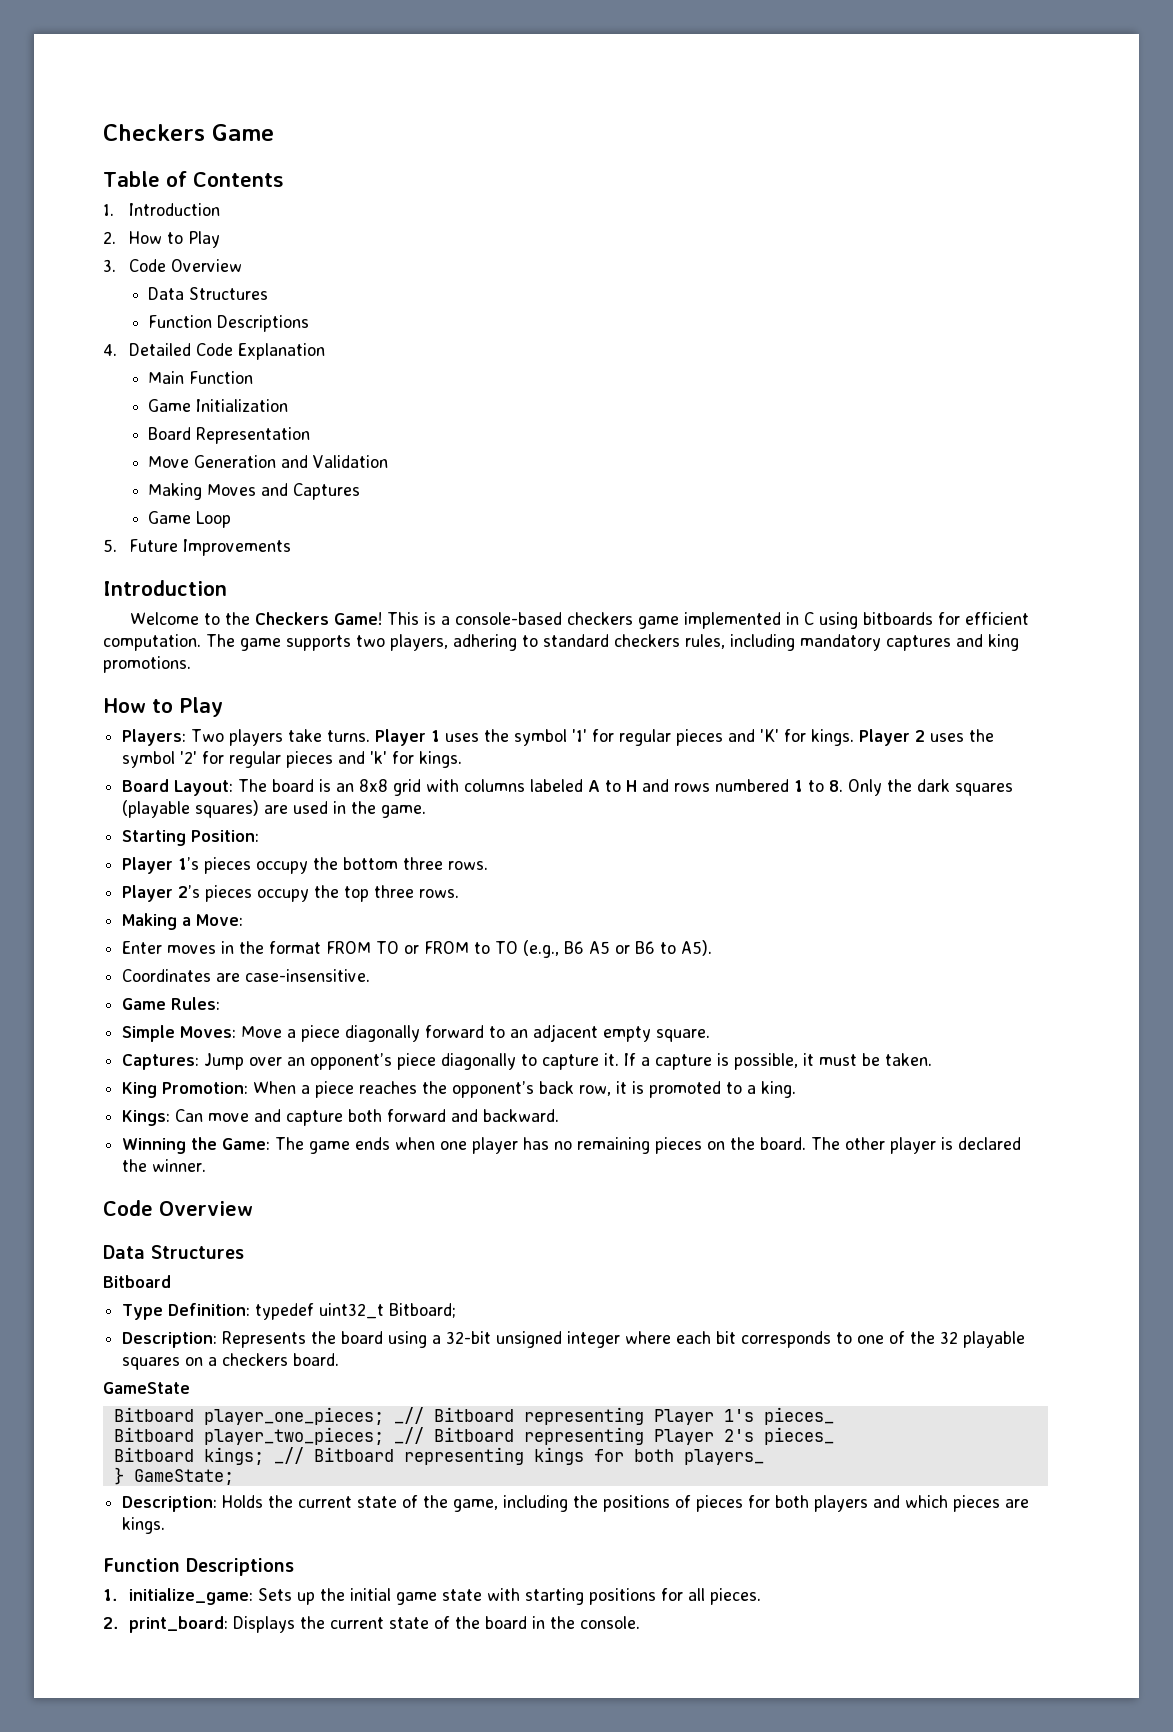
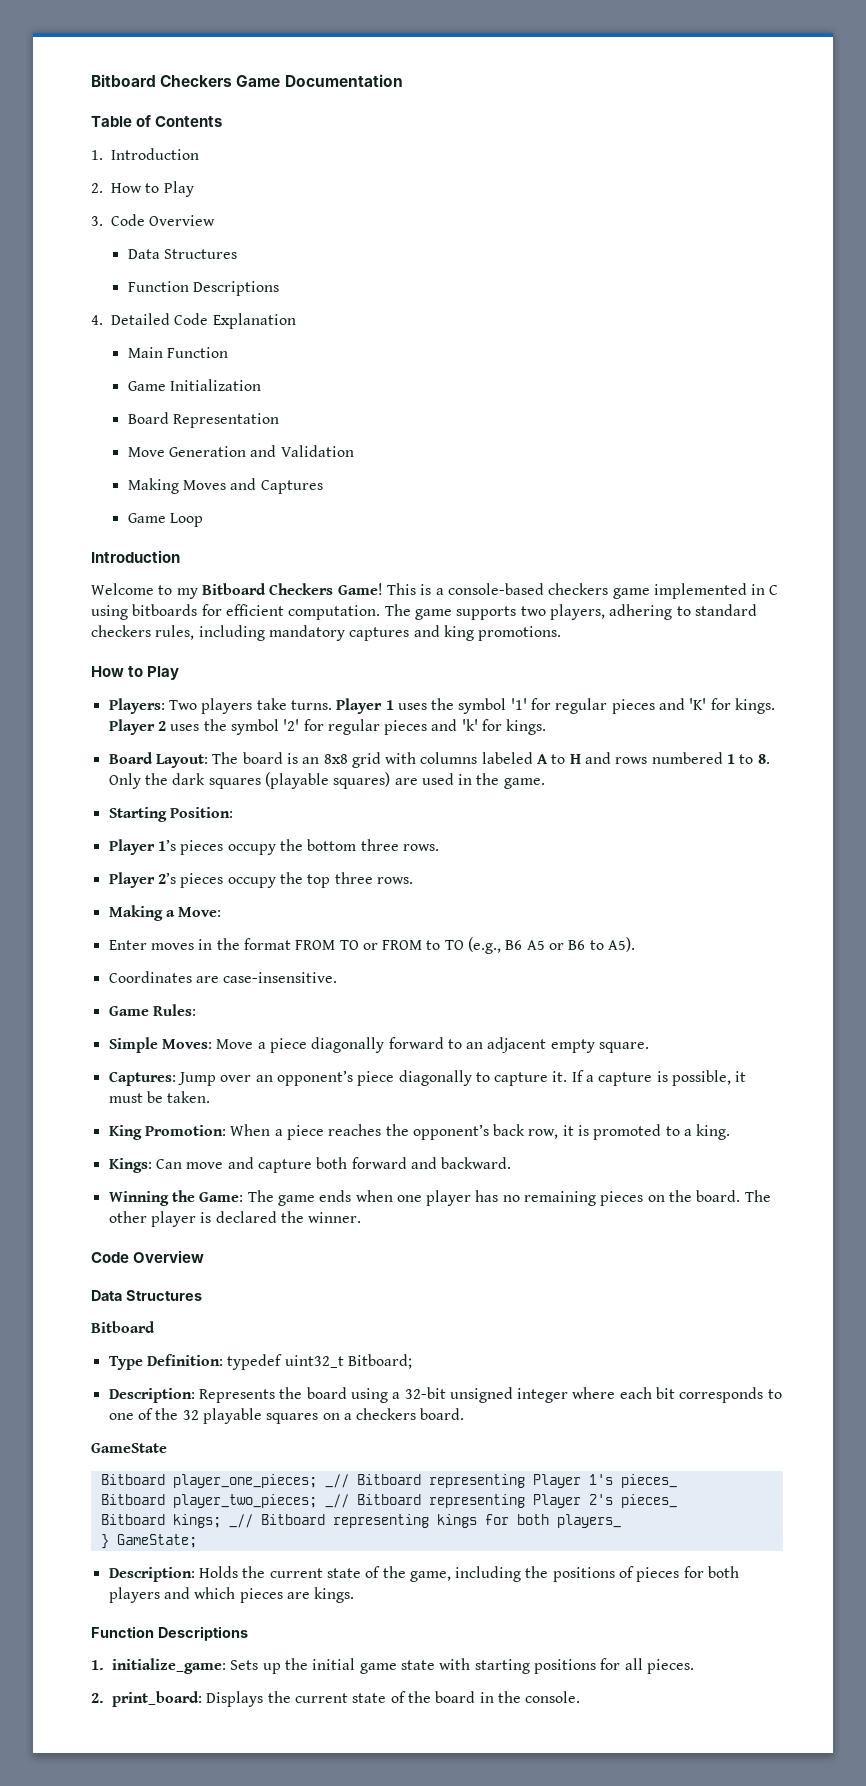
(103, 132) none -> [91,74,156,87] Bitboard
(274, 132) none -> [284,74,403,87] Documentation
[103,539,292,556] // 5. Future Improvements -> (203, 520) none
[225,612,251,625] the -> [176,583,266,599] my Bitboard

